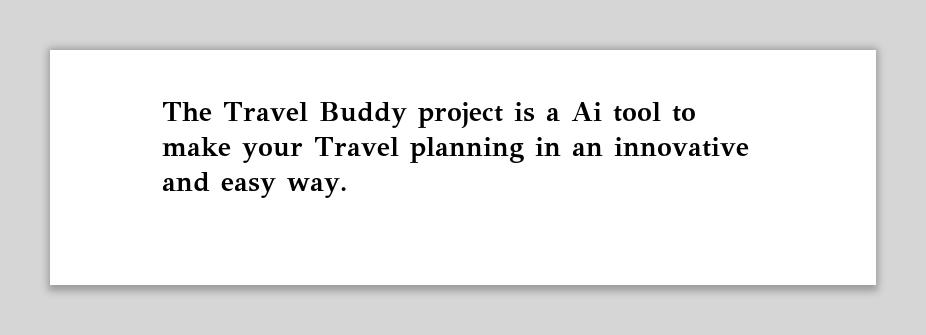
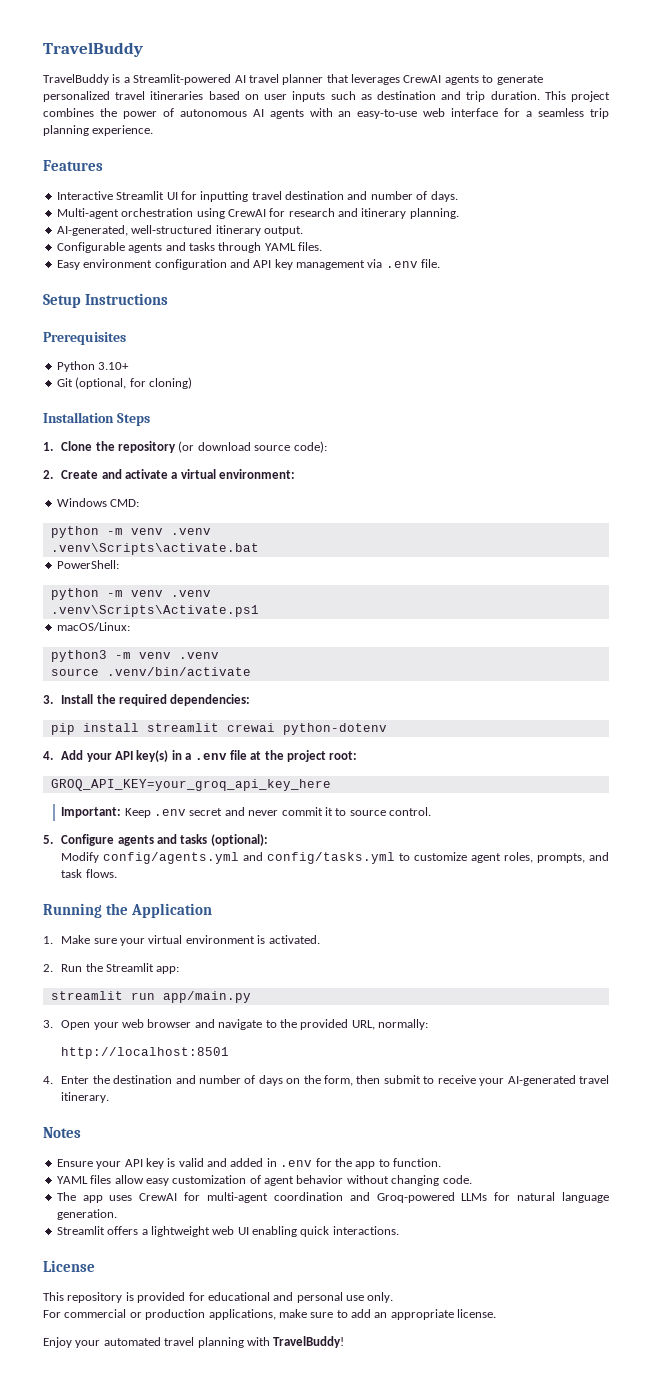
[162,102,696,128] [162,137,749,163] [162,172,347,198] The Travel Buddy project is a Ai tool to make your Travel planning in an innovative and easy way. -> [43,42,143,57] [43,74,543,85] [43,91,611,102] [43,108,609,119] [43,125,154,136] [43,160,103,171] [56,191,458,202] [56,208,459,219] [56,225,303,236] [56,242,322,253] [56,259,441,270] [43,293,169,308] [43,332,126,345] [56,361,130,372] [56,377,192,389] [43,412,150,426] [43,441,327,453] [43,469,296,479] [56,498,140,507] [50,526,211,538] [50,543,259,555] [56,560,119,569] [50,588,211,600] [50,605,259,617] [56,622,130,631] [50,650,219,662] [50,667,251,676] [43,694,251,706] [50,723,387,735] [43,750,358,762] [50,779,331,791] [61,807,432,818] [43,834,268,846] [61,852,609,864] [61,869,117,878] [43,903,213,918] [43,935,320,946] [43,963,180,974] [50,991,251,1003] [43,1019,429,1030] [61,1047,230,1059] [43,1075,609,1086] [61,1092,110,1103] [43,1127,81,1138] [56,1158,441,1169] [56,1175,472,1186] [56,1192,610,1203] [56,1209,117,1220] [56,1226,399,1237] [43,1260,95,1272] [43,1292,394,1303] [43,1309,497,1320] [43,1336,345,1348] TravelBuddy // TravelBuddy is a Streamlit-powered AI travel planner that leverages CrewAI agents to generate personalized travel itineraries based on user inputs such as destination and trip duration. This project combines the power of autonomous AI agents with an easy-to-use web interface for a seamless trip planning experience. // Features // Interactive Streamlit UI for inputting travel destination and number of days. // Multi-agent orchestration using CrewAI for research and itinerary planning. // AI-generated, well-structured itinerary output. // Configurable agents and tasks through YAML files. // Easy environment configuration and API key management via .env file. // Setup Instructions // Prerequisites // Python 3.10+ // Git (optional, for cloning) // Installation Steps // 1. Clone the repository (or download source code): // 2. Create and activate a virtual environment: // Windows CMD: // python -m venv .venv // .venv\Scripts\activate.bat // PowerShell: // python -m venv .venv // .venv\Scripts\Activate.ps1 // macOS/Linux: // python3 -m venv .venv // source .venv/bin/activate // 3. Install the required dependencies: // pip install streamlit crewai python-dotenv // 4. Add your API key(s) in a .env file at the project root: // GROQ_API_KEY=your_groq_api_key_here // Important: Keep .env secret and never commit it to source control. // 5. Configure agents and tasks (optional): // Modify config/agents.yml and config/tasks.yml to customize agent roles, prompts, and task flows. // Running the Application // 1. Make sure your virtual environment is activated. // 2. Run the Streamlit app: // streamlit run app/main.py // 3. Open your web browser and navigate to the provided URL, normally: // http://localhost:8501 // 4. Enter the destination and number of days on the form, then submit to receive your AI-generated travel itinerary. // Notes // Ensure your API key is valid and added in .env for the app to function. // YAML files allow easy customization of agent behavior without changing code. // The app uses CrewAI for multi-agent coordination and Groq-powered LLMs for natural language generation. // Streamlit offers a lightweight web UI enabling quick interactions. // License // This repository is provided for educational and personal use only. // For commercial or production applications, make sure to add an appropriate license. // Enjoy your automated travel planning with TravelBuddy!

